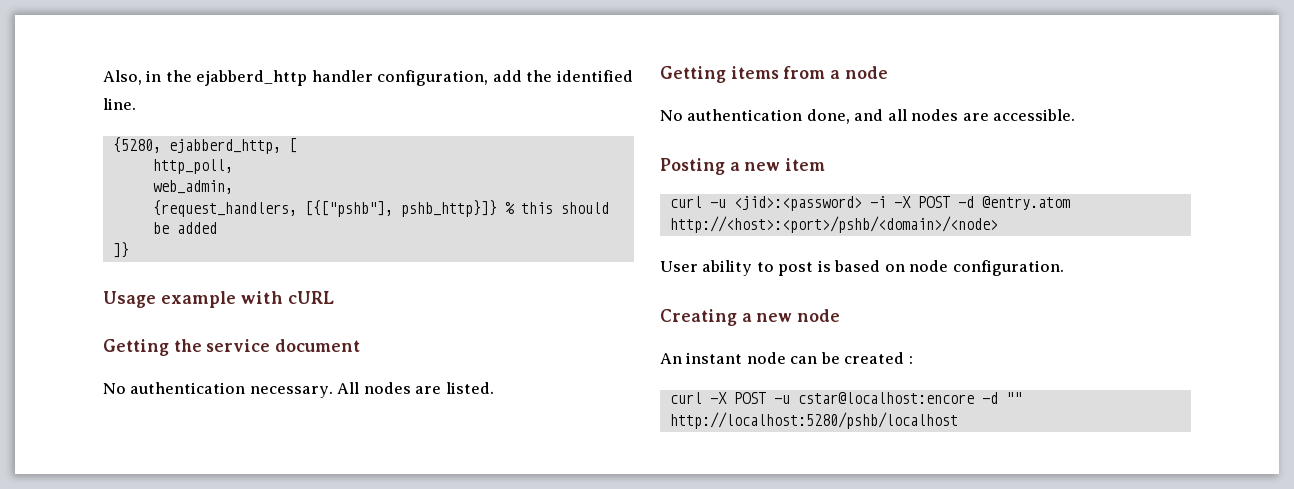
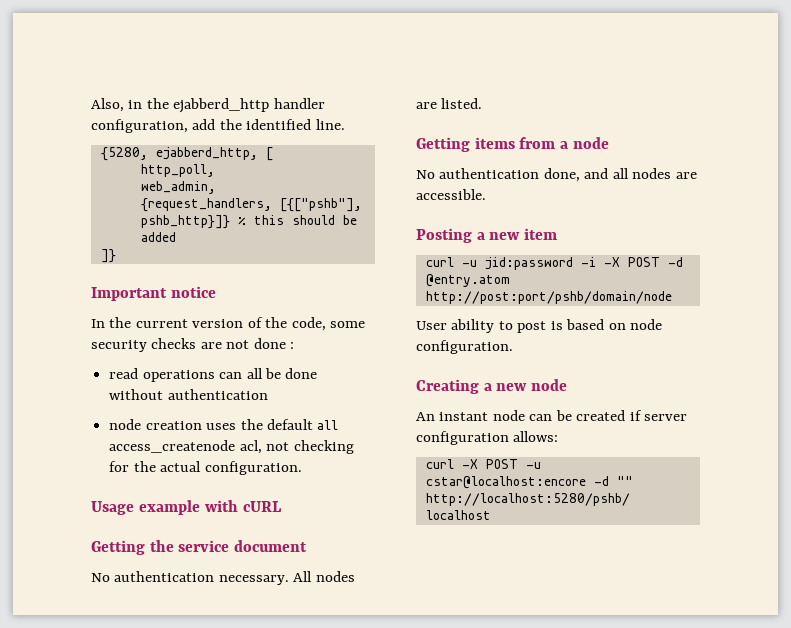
(129, 250) none -> [91,286,216,301] [91,317,366,331] [91,338,295,352] [109,368,318,382] [109,389,268,400] [109,419,339,430] [109,440,354,454] [109,461,302,475] // Important notice // In the current version of the code, some security checks are not done : // read operations can all be done without authentication // node creation uses the default all access_createnode acl, not checking for the actual configuration.
[733,196,862,211] <jid>:<password> -> [484,257,573,270] jid:password
[669,216,998,233] http://<host>:<port>/pshb/<domain>/<node> -> [425,291,672,304] http://post:port/pshb/domain/node
[908,356,913,364] : -> [629,410,688,421] [416,431,559,445] if server configuration allows:

